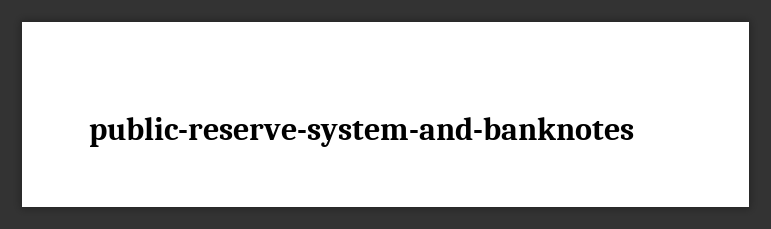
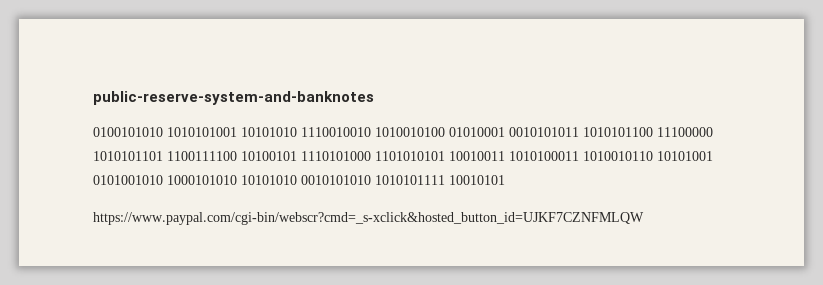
(634, 132) none -> [93,127,713,137] [93,151,713,161] [93,175,505,185] [93,212,644,225] // 0100101010 1010101001 10101010 1110010010 1010010100 01010001 0010101011 1010101100 11100000 1010101101 1100111100 10100101 1110101000 1101010101 10010011 1010100011 1010010110 10101001 0101001010 1000101010 10101010 0010101010 1010101111 10010101 // https://www.paypal.com/cgi-bin/webscr?cmd=_s-xclick&hosted_button_id=UJKF7CZNFMLQW

